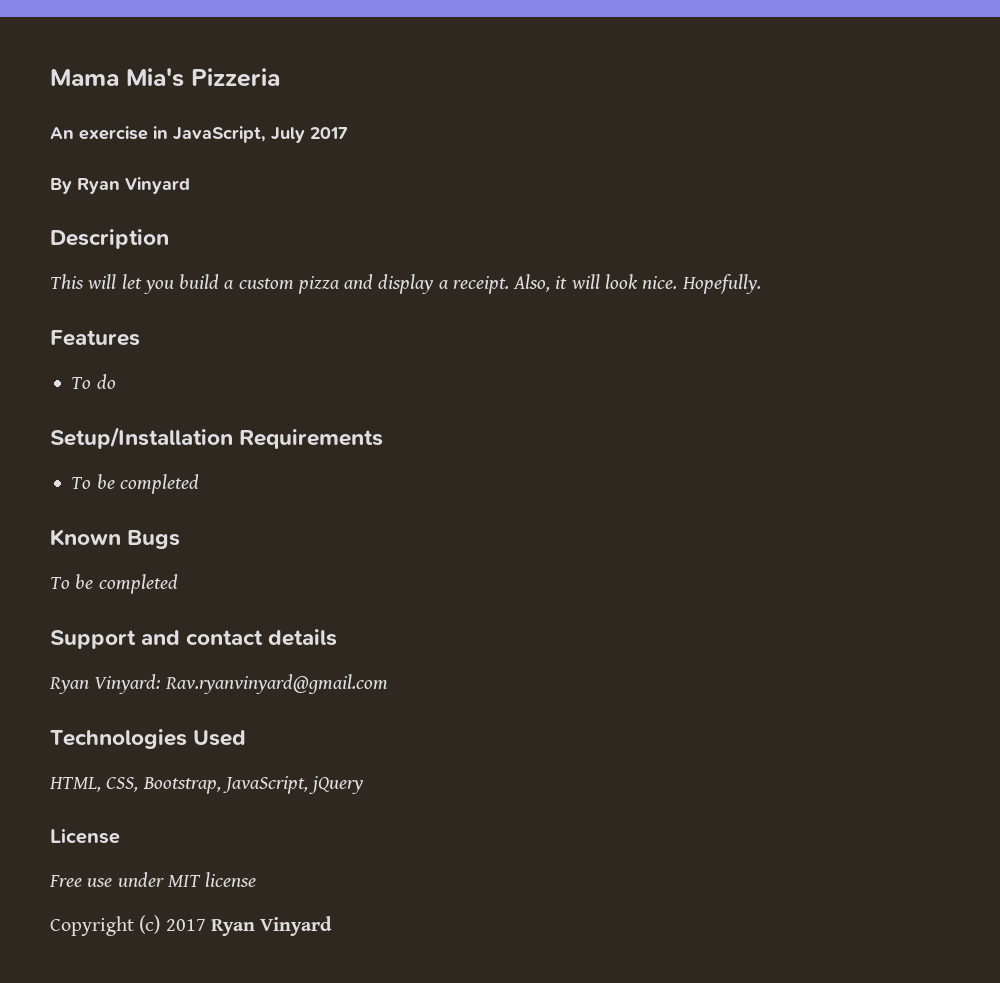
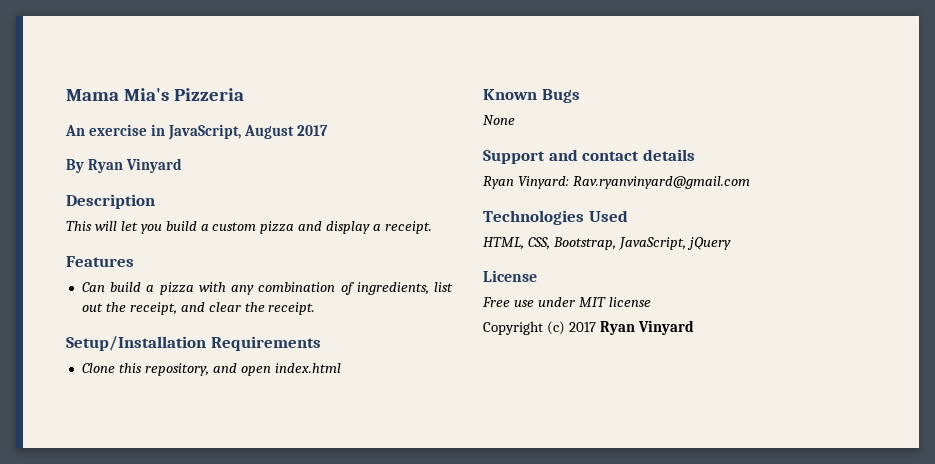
[271,127,305,143] July -> [243,125,294,139] August
[513,274,761,294] [50,330,140,346] [71,374,116,389] [50,427,384,449] [71,474,199,494] Also, it will look nice. Hopefully. // Features // To do // Setup/Installation Requirements // To be completed -> [66,256,134,267] [81,282,453,295] [81,302,316,315] [66,336,321,351] [81,363,341,376] // Features // Can build a pizza with any combination of ingredients, list out the receipt, and clear the receipt. // Setup/Installation Requirements // Clone this repository, and open index.html
[50,574,178,594] // To be completed -> [483,115,515,125] // None

